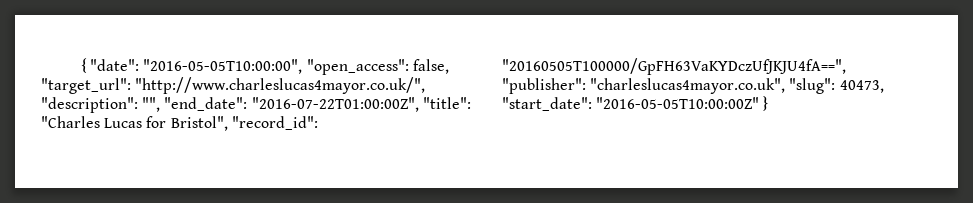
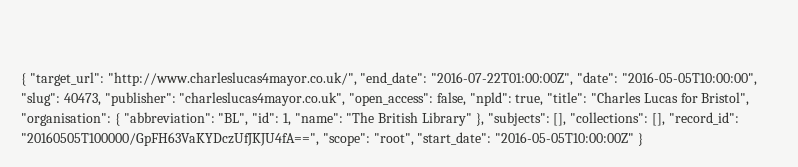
[80,58,449,75] [41,77,426,94] [41,97,419,113] { "date": "2016-05-05T10:00:00", "open_access": false, "target_url": "http://www.charleslucas4mayor.co.uk/", "description": "", "end_date": "2016-07-22T01:00:00Z", -> [21,72,757,86] [21,92,544,106] { "target_url": "http://www.charleslucas4mayor.co.uk/", "end_date": "2016-07-22T01:00:00Z", "date": "2016-05-05T10:00:00", "slug": 40473, "publisher": "charleslucas4mayor.co.uk", "open_access": false, "npld": true,
[231,116,318,130] [502,58,846,75] [502,78,884,94] "record_id": "20160505T100000/GpFH63VaKYDczUfJKJU4fA==", "publisher": "charleslucas4mayor.co.uk", "slug": 40473, -> [21,112,739,126] [21,132,414,146] "organisation": { "abbreviation": "BL", "id": 1, "name": "The British Library" }, "subjects": [], "collections": [], "record_id": "20160505T100000/GpFH63VaKYDczUfJKJU4fA==", "scope": "root",

